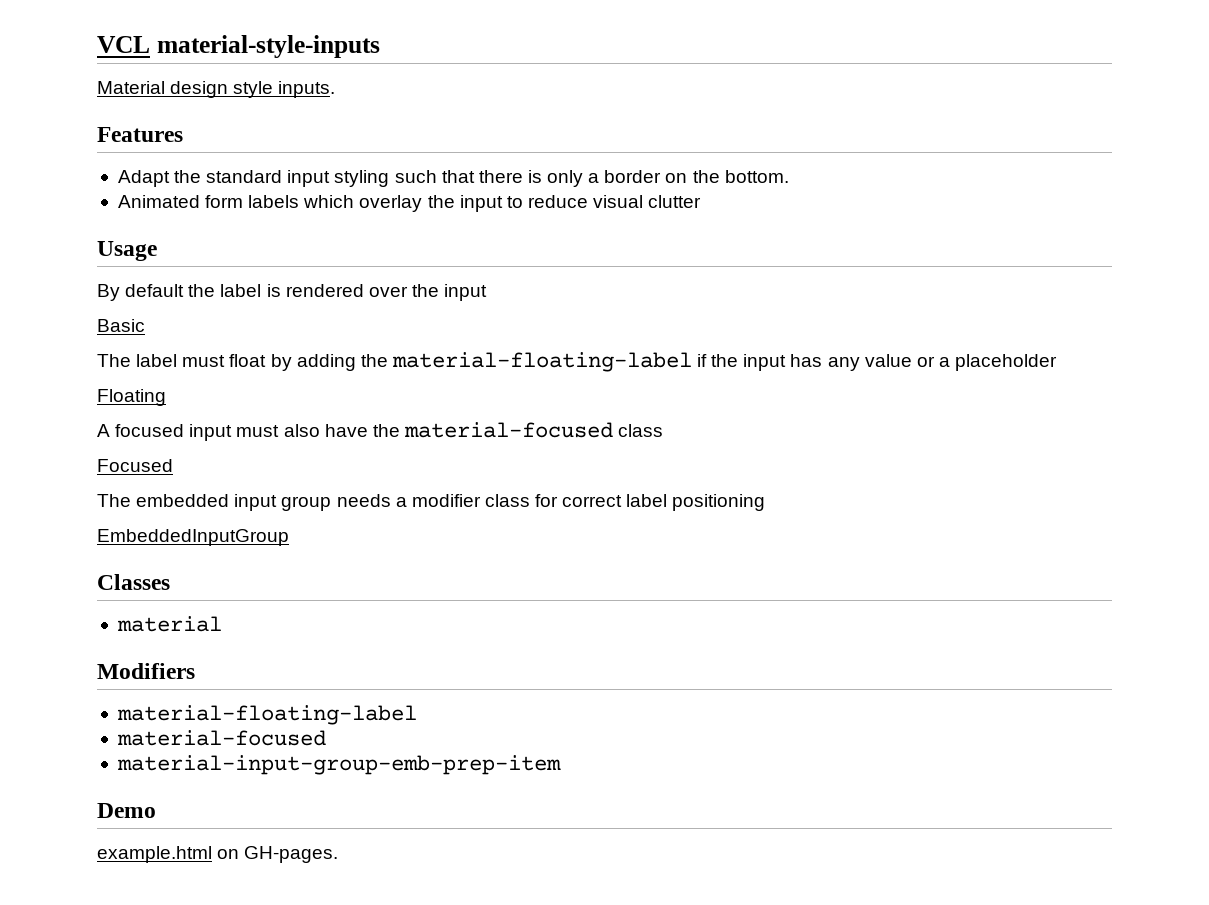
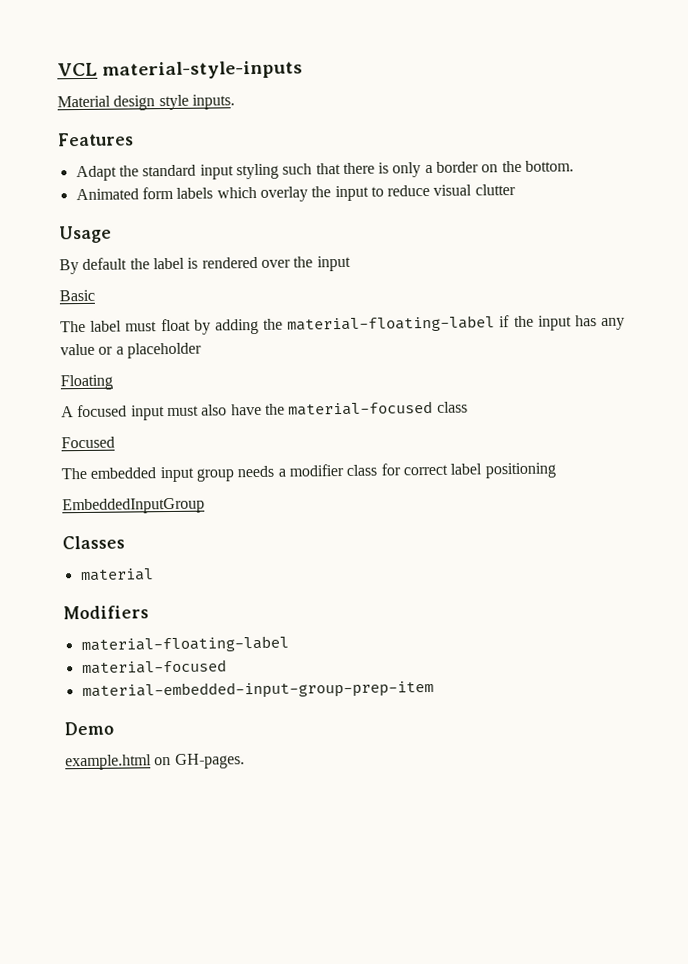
[116,755,561,775] material-input-group-emb-prep-item -> [81,679,434,701] material-embedded-input-group-prep-item

